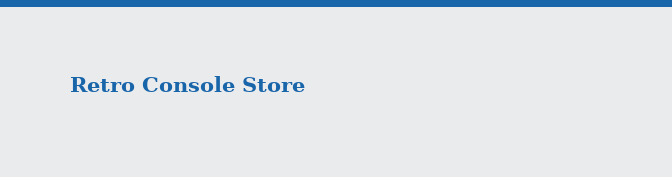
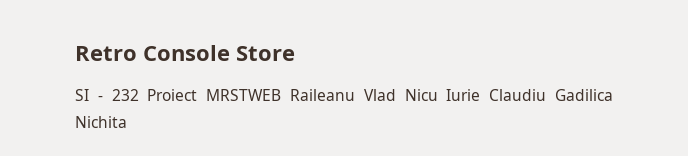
(305, 84) none -> [75,89,613,101] [75,116,127,128] // SI - 232 Proiect MRSTWEB Raileanu Vlad Nicu Iurie Claudiu Gadilica Nichita

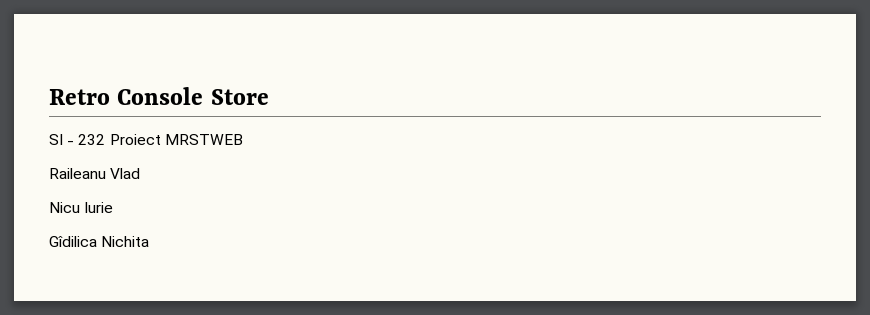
(282, 95) none -> (243, 139) //
(396, 95) none -> (141, 173) //
[489,89,613,101] Claudiu Gadilica -> [49,236,97,247] // Gîdilica

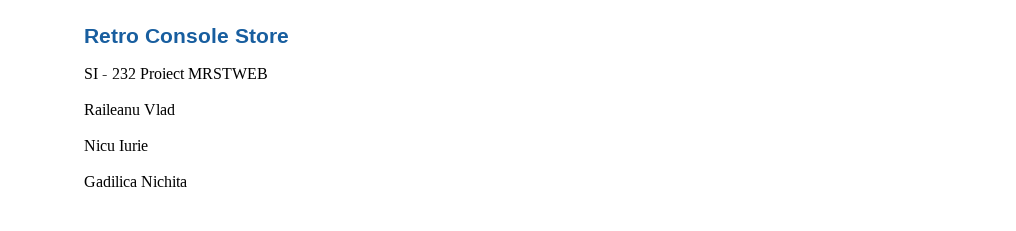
[49,236,97,247] Gîdilica -> [84,176,137,187] Gadilica

